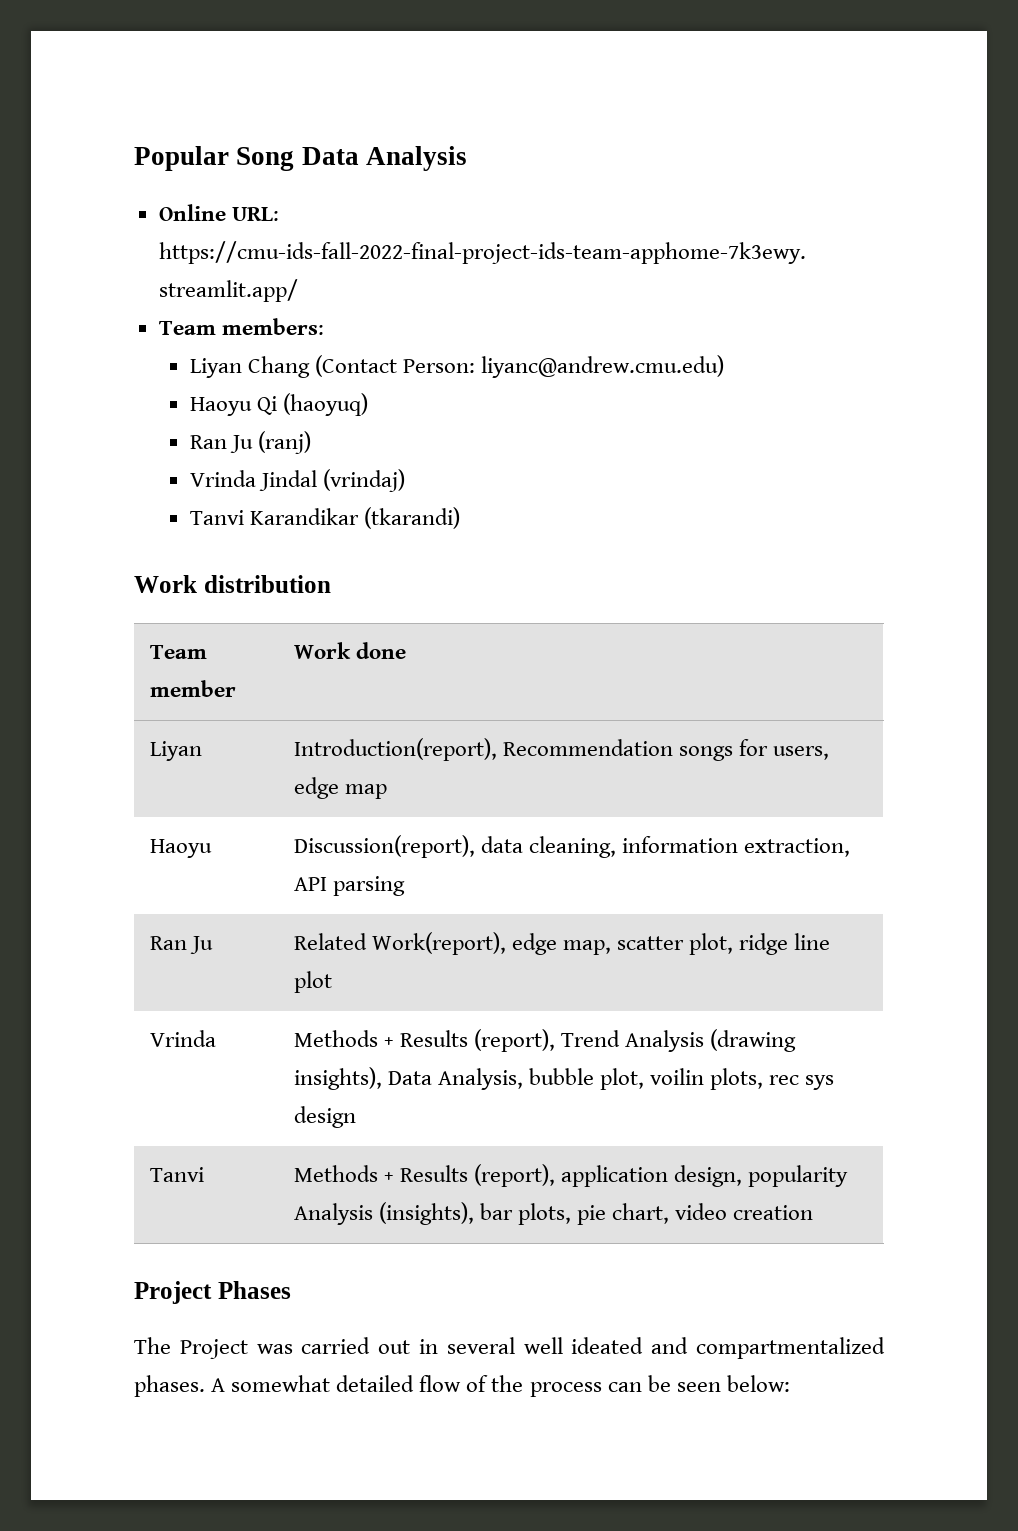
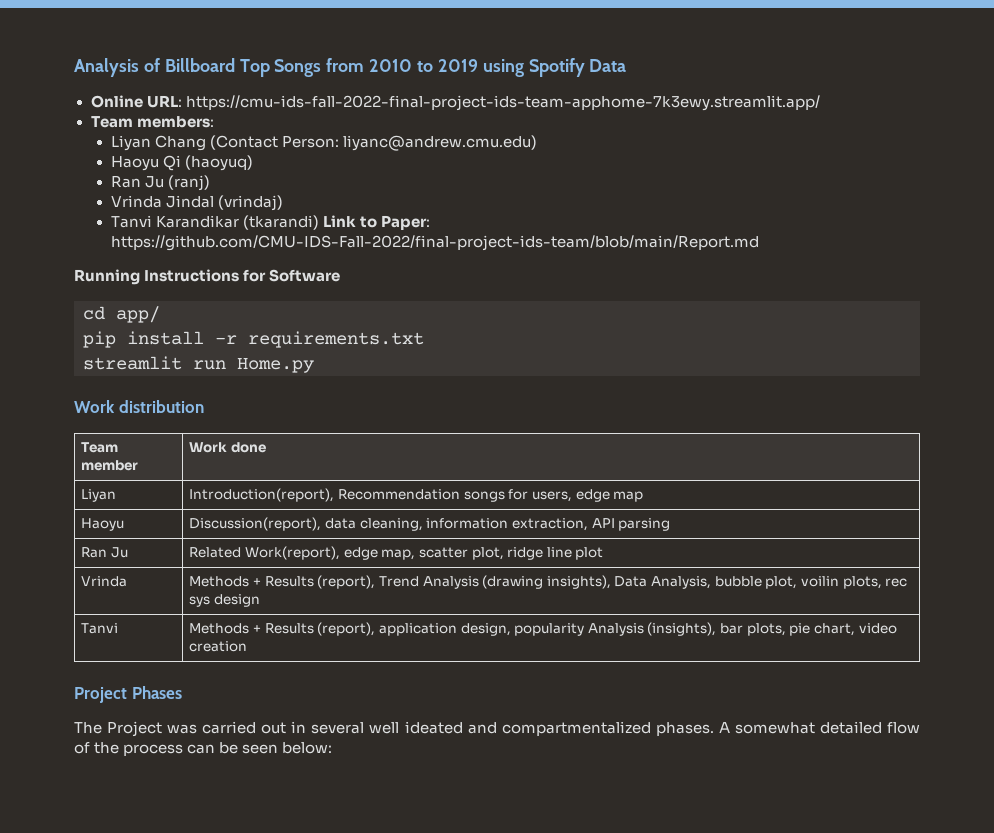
[134,146,467,171] Popular Song Data Analysis -> [74,58,627,77] Analysis of Billboard Top Songs from 2010 to 2019 using Spotify Data
(461, 518) none -> [323,215,431,230] [110,235,759,251] [74,269,341,285] [83,306,160,323] [83,331,424,348] [83,356,314,373] Link to Paper: https://github.com/CMU-IDS-Fall-2022/final-project-ids-team/blob/main/Report.md // Running Instructions for Software // cd app/ // pip install -r requirements.txt // streamlit run Home.py

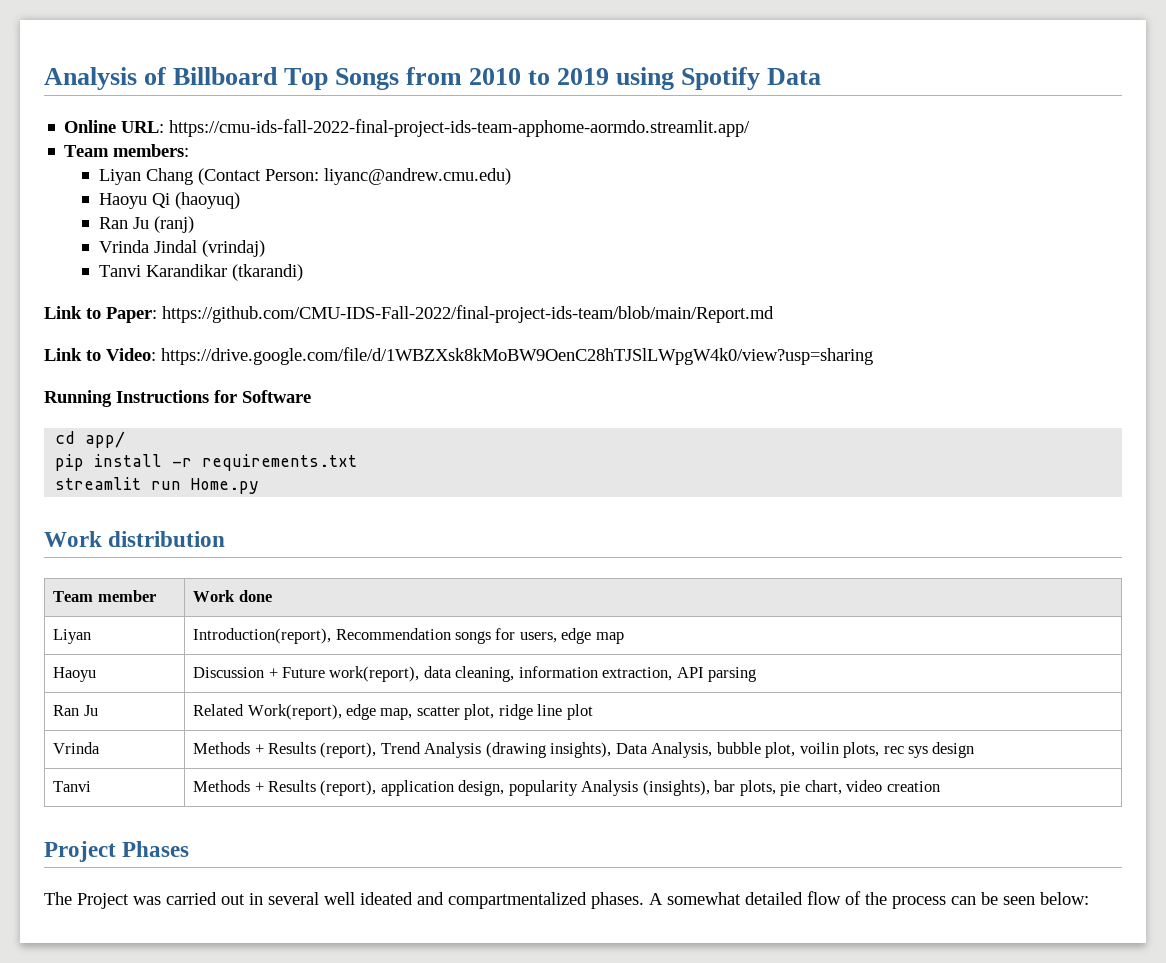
[185,95,820,111] https://cmu-ids-fall-2022-final-project-ids-team-apphome-7k3ewy.streamlit.app/ -> [169,119,751,137] https://cmu-ids-fall-2022-final-project-ids-team-apphome-aormdo.streamlit.app/
(320, 222) none -> (304, 272) //
(759, 243) none -> [44,347,873,365] // Link to Video: https://drive.google.com/file/d/1WBZXsk8kMoBW9OenC28hTJSlLWpgW4k0/view?usp=sharing
[189,517,322,531] Discussion(report), -> [193,666,420,682] Discussion + Future work(report),

